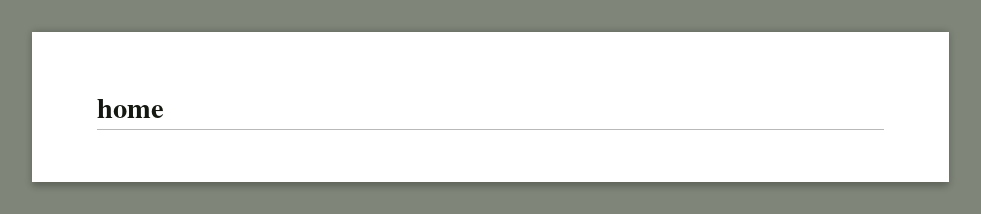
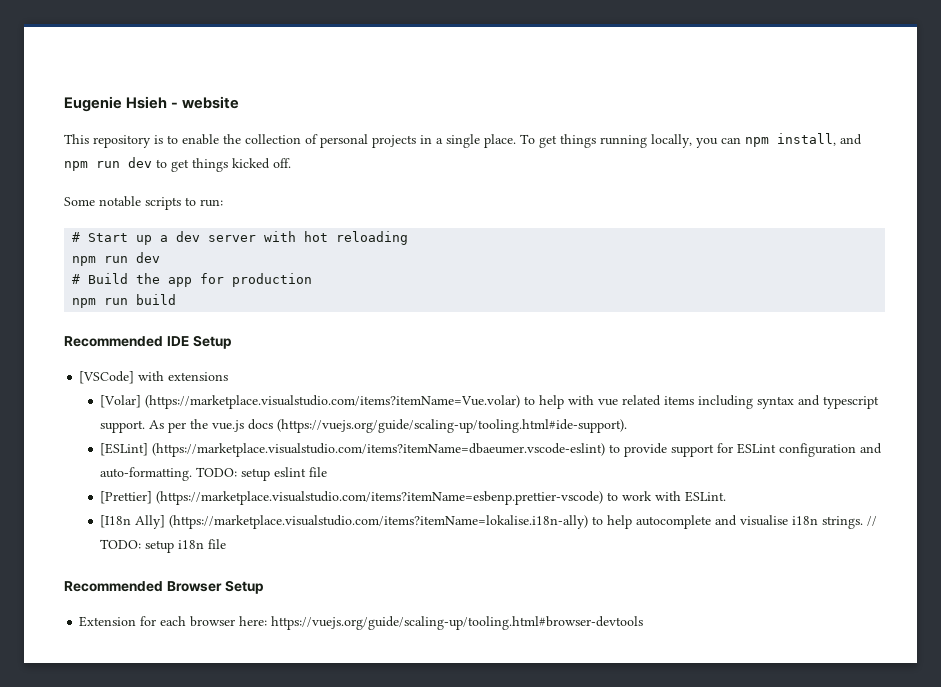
[97,99,164,118] home -> [64,96,240,112] [64,133,862,148] [64,157,291,172] [64,196,223,210] [72,231,409,245] [72,252,161,266] [72,273,313,287] [72,294,177,308] [64,335,232,349] [79,371,229,384] [100,395,880,409] [100,419,628,433] [100,443,883,457] [100,467,328,481] [100,491,727,505] [100,515,878,529] [100,539,227,553] [64,580,264,594] [79,616,644,630] Eugenie Hsieh - website // This repository is to enable the collection of personal projects in a single place. To get things running locally, you can npm install, and npm run dev to get things kicked off. // Some notable scripts to run: // # Start up a dev server with hot reloading // npm run dev // # Build the app for production // npm run build // Recommended IDE Setup // [VSCode] with extensions // [Volar] (https://marketplace.visualstudio.com/items?itemName=Vue.volar) to help with vue related items including syntax and typescript support. As per the vue.js docs (https://vuejs.org/guide/scaling-up/tooling.html#ide-support). // [ESLint] (https://marketplace.visualstudio.com/items?itemName=dbaeumer.vscode-eslint) to provide support for ESLint configuration and auto-formatting. TODO: setup eslint file // [Prettier] (https://marketplace.visualstudio.com/items?itemName=esbenp.prettier-vscode) to work with ESLint. // [I18n Ally] (https://marketplace.visualstudio.com/items?itemName=lokalise.i18n-ally) to help autocomplete and visualise i18n strings. // TODO: setup i18n file // Recommended Browser Setup // Extension for each browser here: https://vuejs.org/guide/scaling-up/tooling.html#browser-devtools

